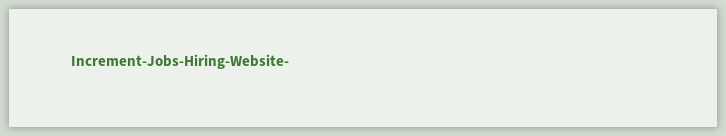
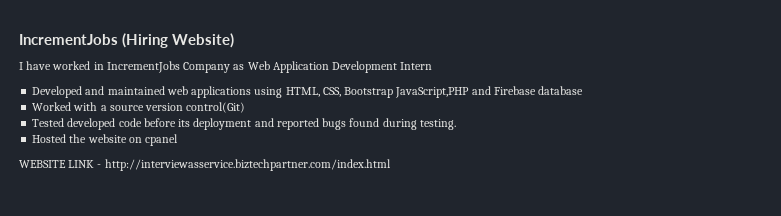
[71,54,289,69] Increment-Jobs-Hiring-Website- -> [19,33,234,48] [19,61,433,73] [32,86,584,98] [32,102,246,113] [32,118,456,130] [32,134,179,146] [19,159,391,171] IncrementJobs (Hiring Website) // I have worked in IncrementJobs Company as Web Application Development Intern // Developed and maintained web applications using HTML, CSS, Bootstrap JavaScript,PHP and Firebase database // Worked with a source version control(Git) // Tested developed code before its deployment and reported bugs found during testing. // Hosted the website on cpanel // WEBSITE LINK - http://interviewasservice.biztechpartner.com/index.html

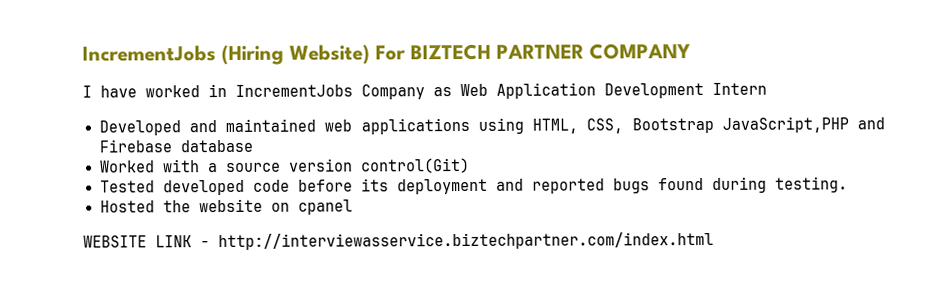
(234, 40) none -> [375,43,691,61] For BIZTECH PARTNER COMPANY

